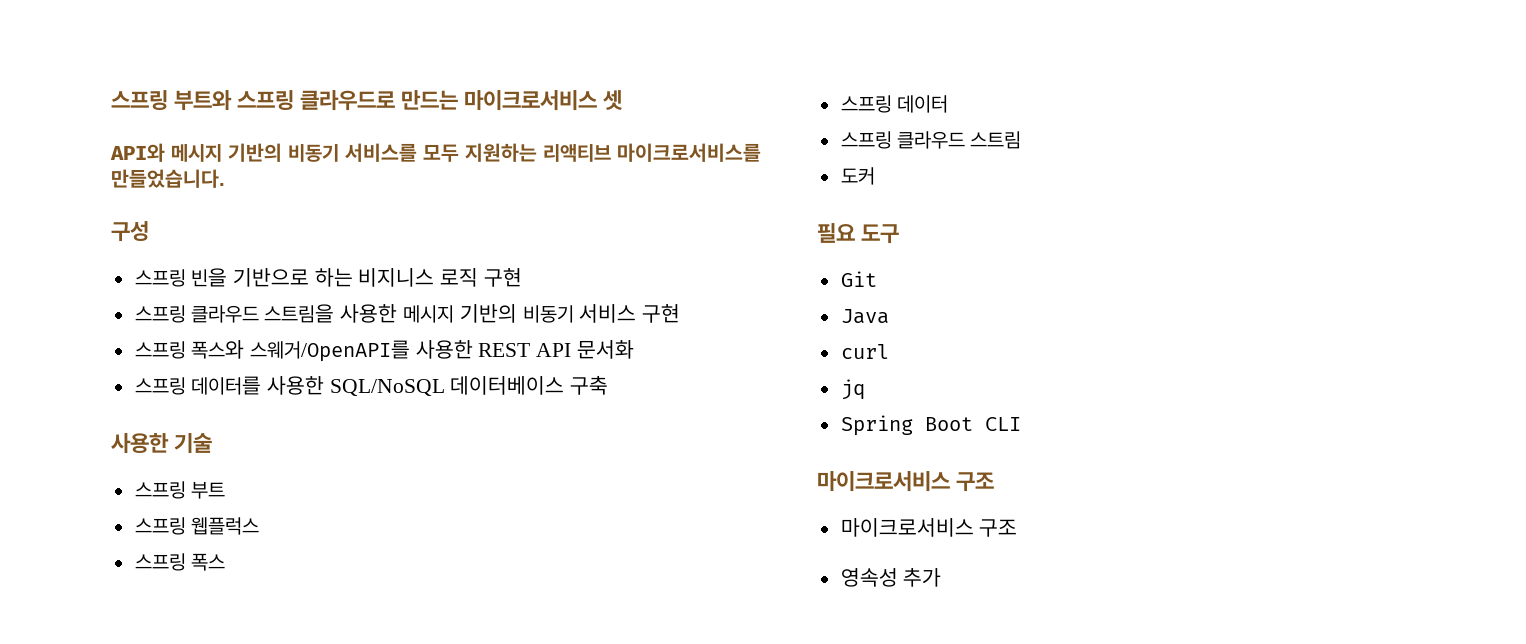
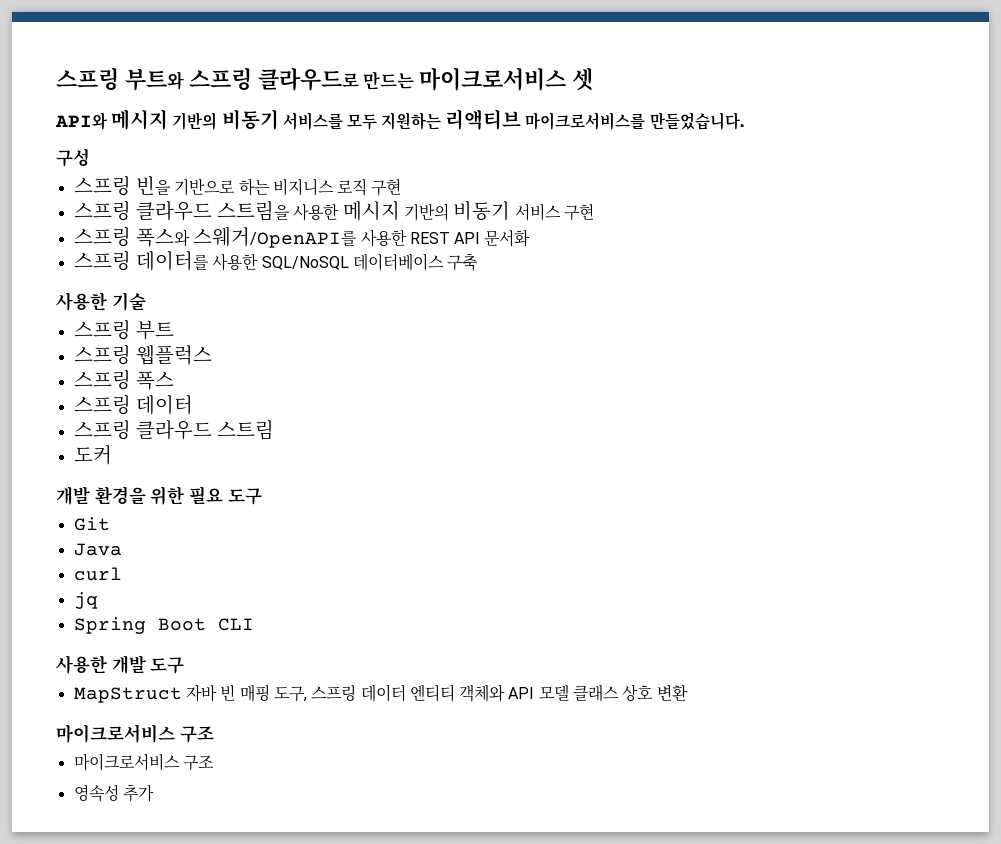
(875, 176) none -> [56,486,185,505] 개발 환경을 위한
(1021, 424) none -> [56,655,185,674] [73,684,688,703] // 사용한 개발 도구 // MapStruct 자바 빈 매핑 도구, 스프링 데이터 엔티티 객체와 API 모델 클래스 상호 변환

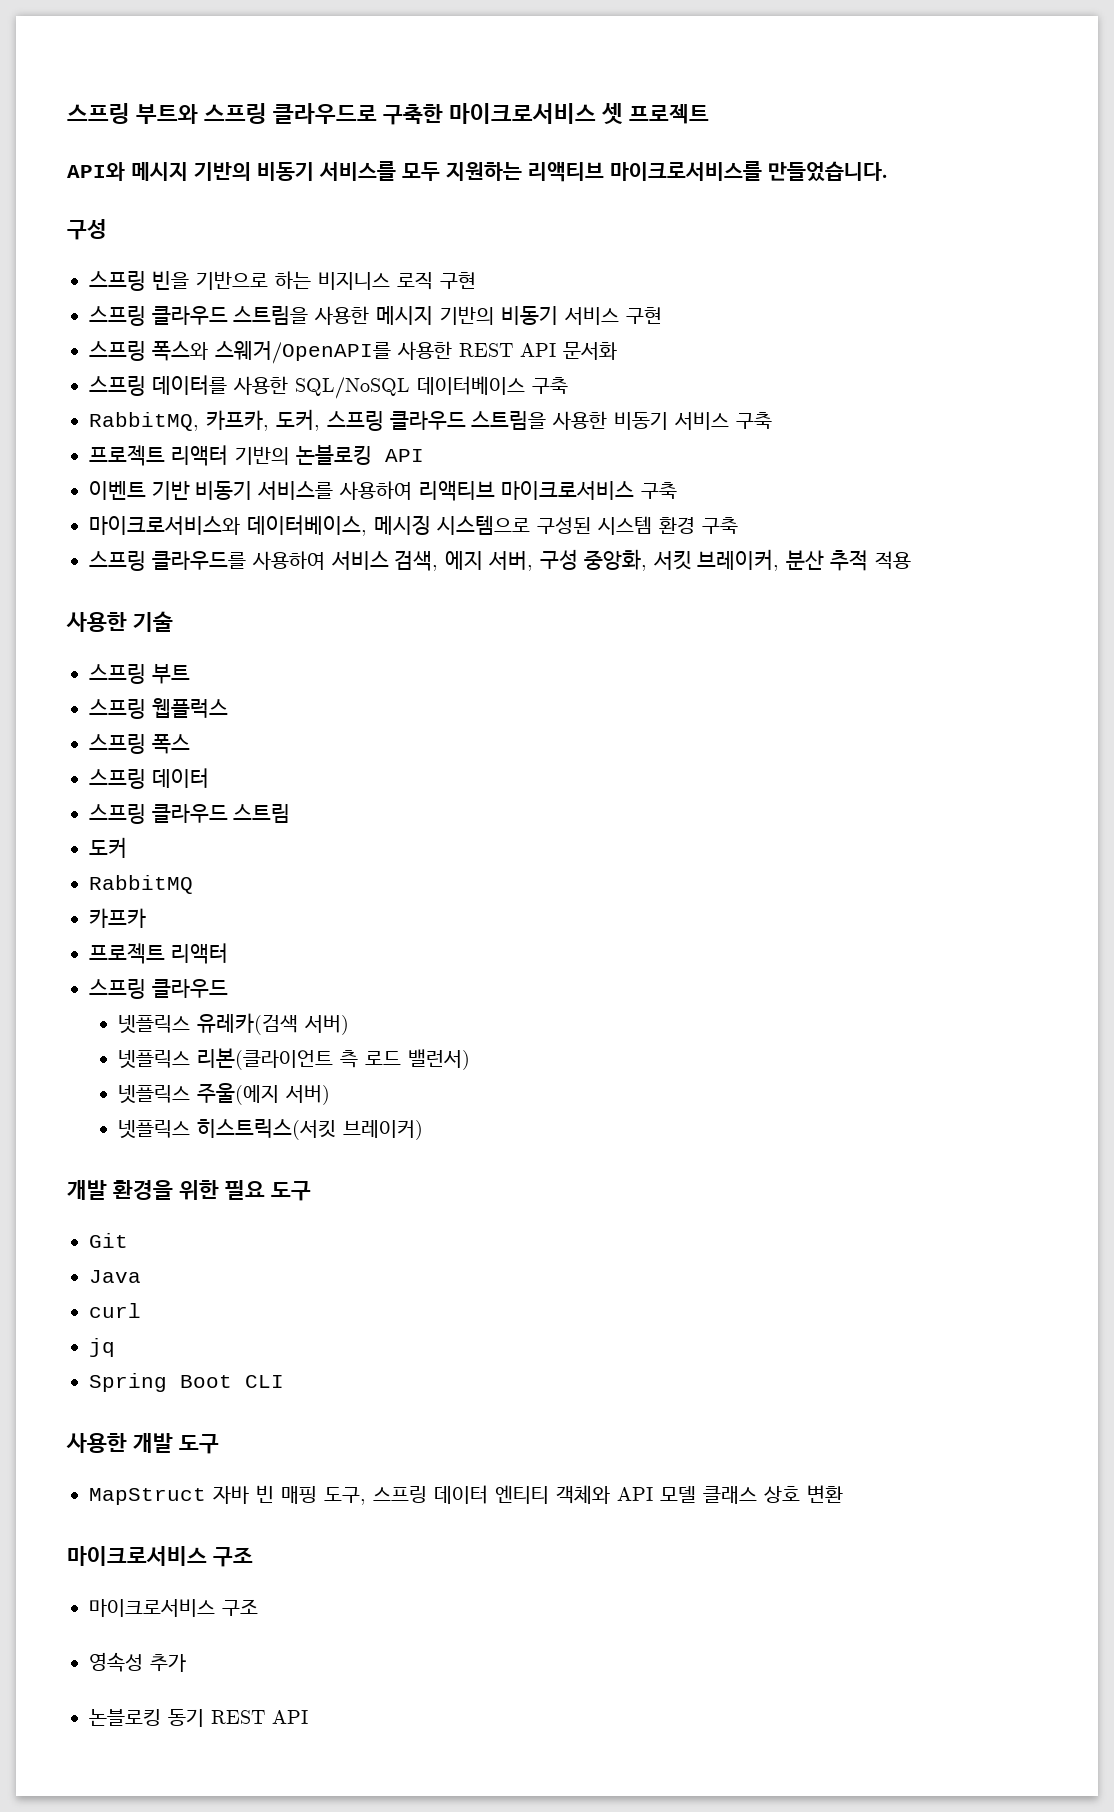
[363,71,415,90] 만드는 -> [383,104,444,125] 구축한
(594, 79) none -> [629,104,710,124] 프로젝트
(479, 262) none -> [89,409,773,431] [89,444,424,466] [89,481,677,501] [89,515,738,536] [89,549,912,571] // RabbitMQ, 카프카, 도커, 스프링 클라우드 스트림을 사용한 비동기 서비스 구축 // 프로젝트 리액터 기반의 논블로킹 API // 이벤트 기반 비동기 서비스를 사용하여 리액티브 마이크로서비스 구축 // 마이크로서비스와 데이터베이스, 메시징 시스템으로 구성된 시스템 환경 구축 // 스프링 클라우드를 사용하여 서비스 검색, 에지 서버, 구성 중앙화, 서킷 브레이커, 분산 추적 적용
(112, 455) none -> [89,875,193,894] [89,908,146,928] [89,943,228,964] [89,979,228,999] [118,1013,350,1035] [118,1048,471,1070] [118,1083,331,1105] [118,1119,424,1140] // RabbitMQ // 카프카 // 프로젝트 리액터 // 스프링 클라우드 // 넷플릭스 유레카(검색 서버) // 넷플릭스 리본(클라이언트 측 로드 밸런서) // 넷플릭스 주울(에지 서버) // 넷플릭스 히스트릭스(서킷 브레이커)
(154, 793) none -> [89,1709,308,1727] // 논블로킹 동기 REST API

